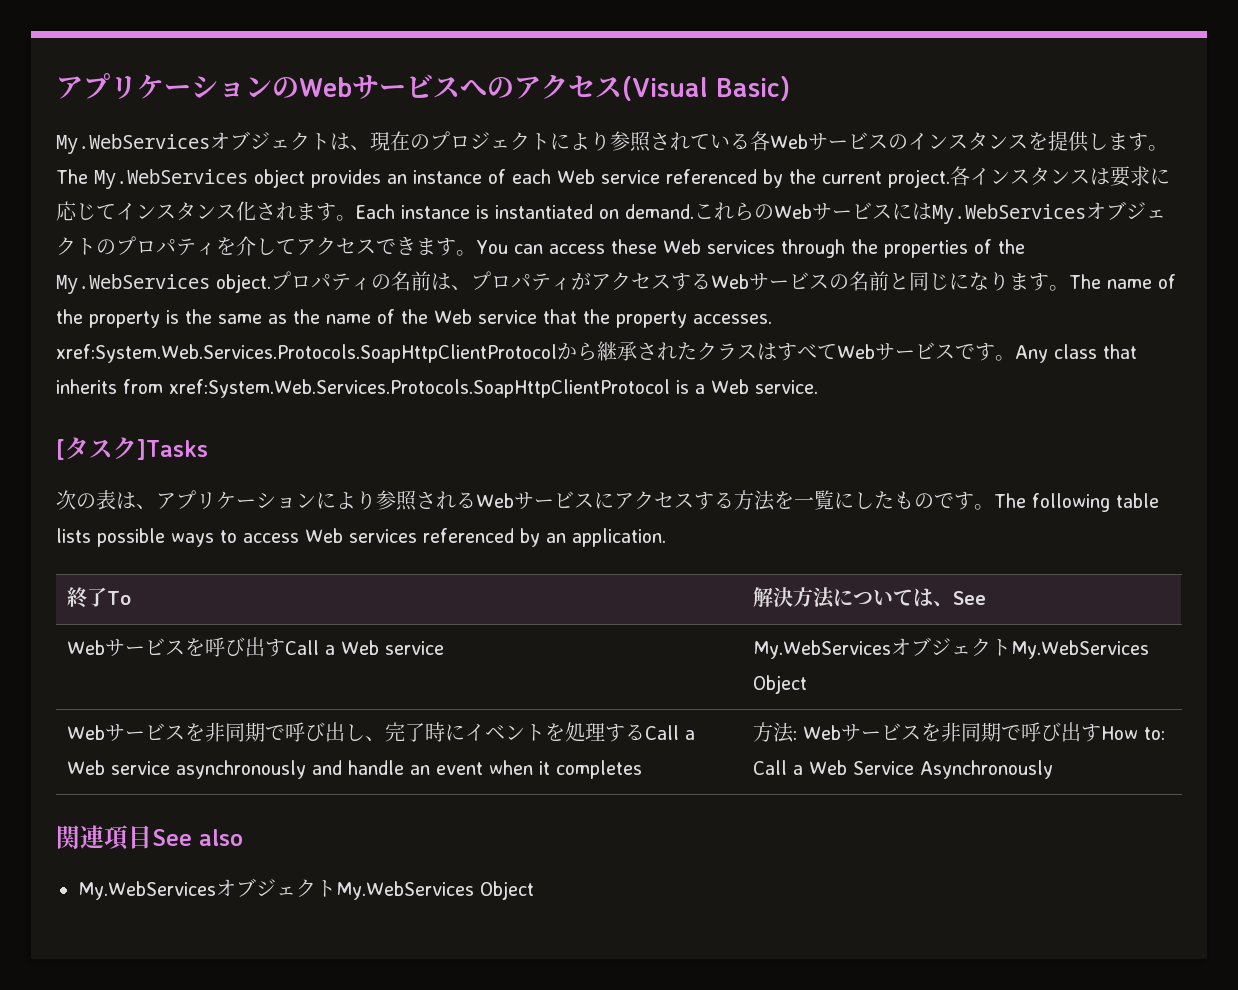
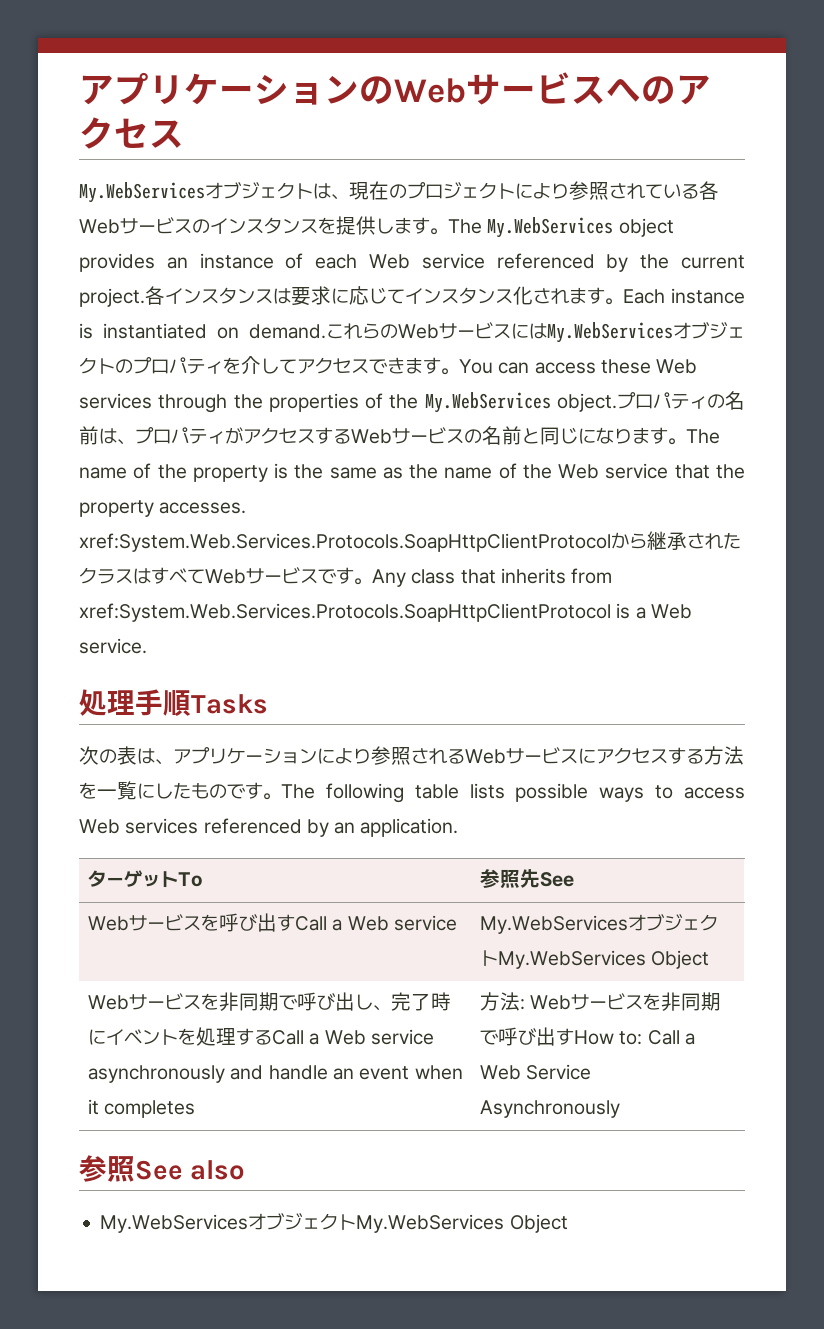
[621,76,790,101] (Visual Basic) -> (184, 134) none
[56,437,208,460] [タスク]Tasks -> [79,689,268,716] 処理手順Tasks
[67,587,108,608] 終了 -> [88,870,179,888] ターゲット
[753,587,954,609] 解決方法については、 -> [480,869,541,888] 参照先
[56,825,152,850] 関連項目 -> [79,1155,135,1182] 参照

